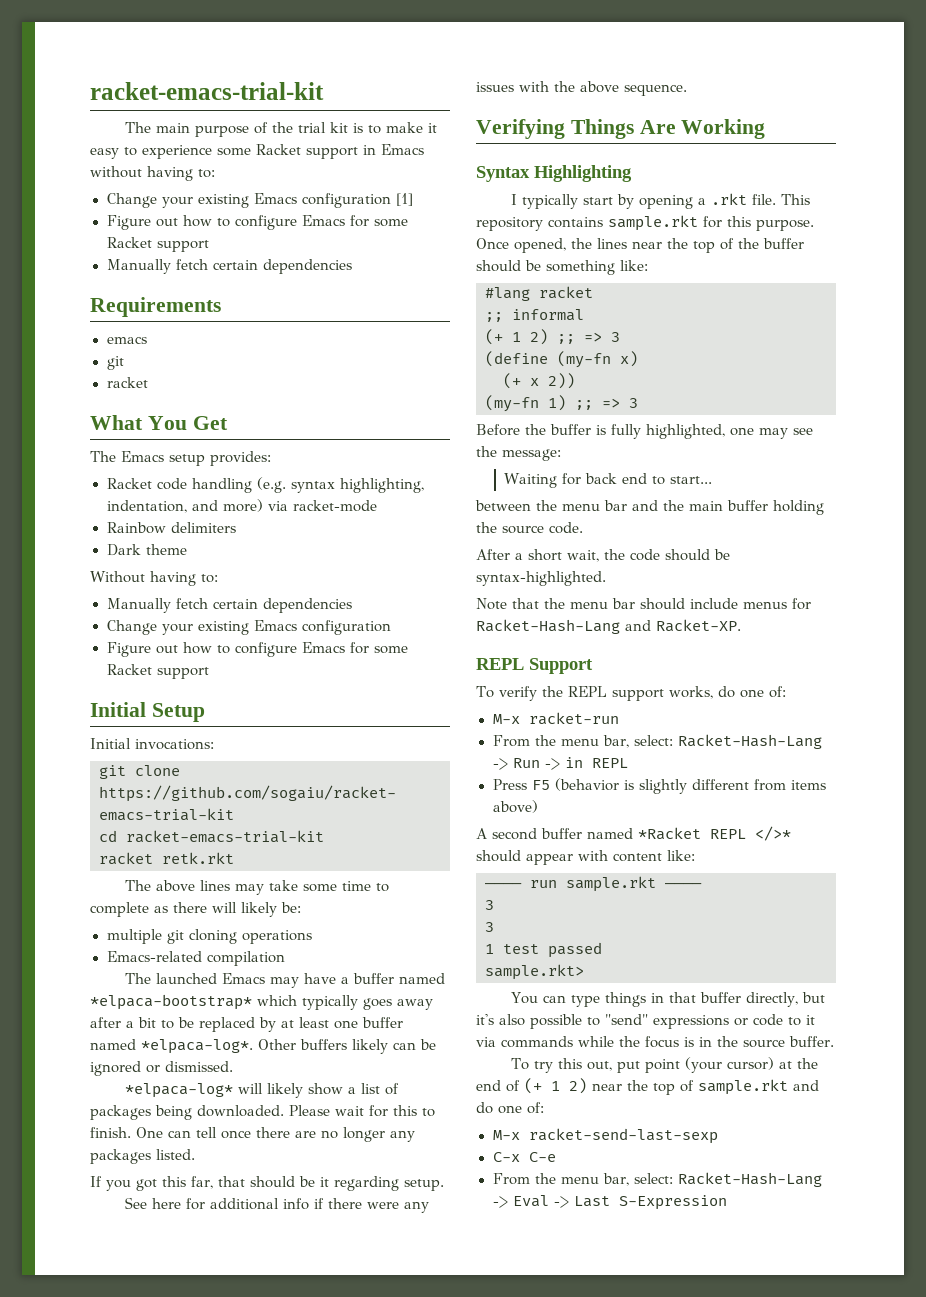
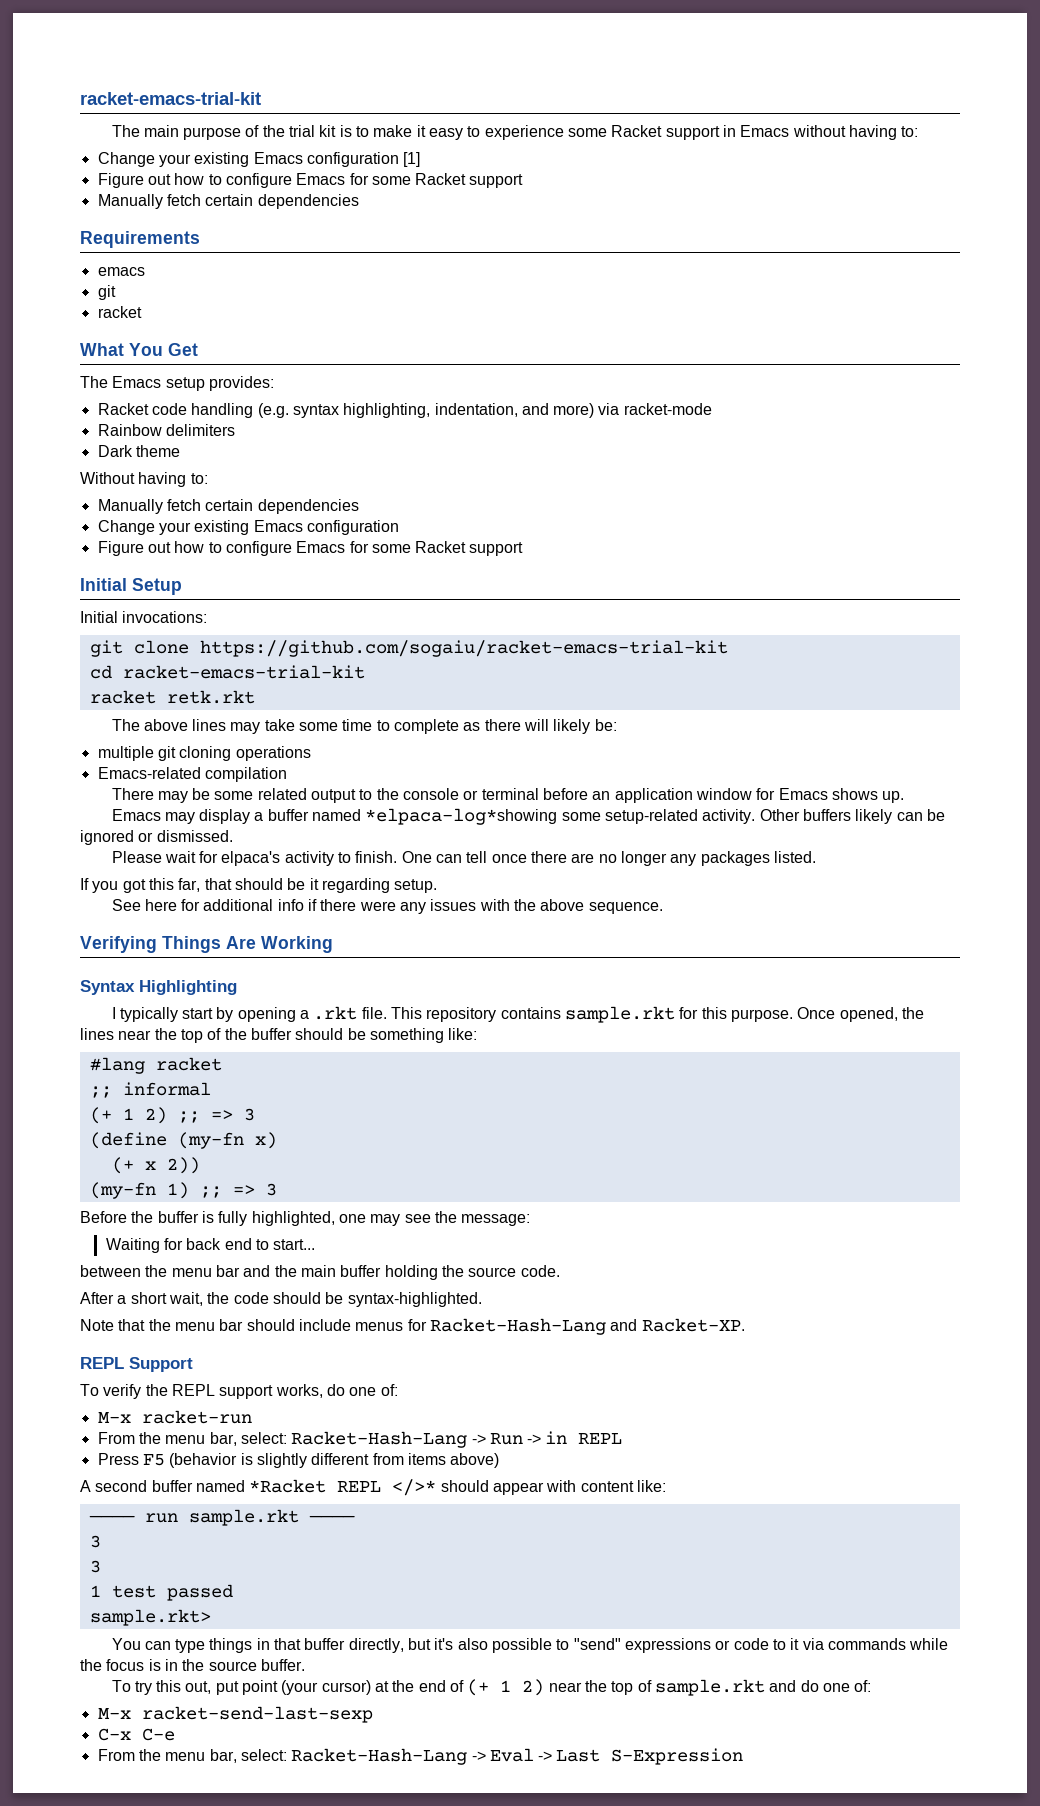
[124,973,217,984] The launched -> [111,788,905,803] There may be some related output to the console or terminal before an application window for Emacs shows up. //
[303,973,336,984] have -> [199,809,251,824] display
[90,994,433,1010] [90,1017,403,1032] [90,1039,253,1054] *elpaca-bootstrap* which typically goes away after a bit to be replaced by at least one buffer named *elpaca-log*. -> [365,808,756,825] *elpaca-log*showing some setup-related activity.
[124,1083,399,1098] [90,1105,284,1120] *elpaca-log* will likely show a list of packages being downloaded. -> (233, 836) none
[393,1105,417,1116] this -> [221,851,334,866] elpaca's activity

